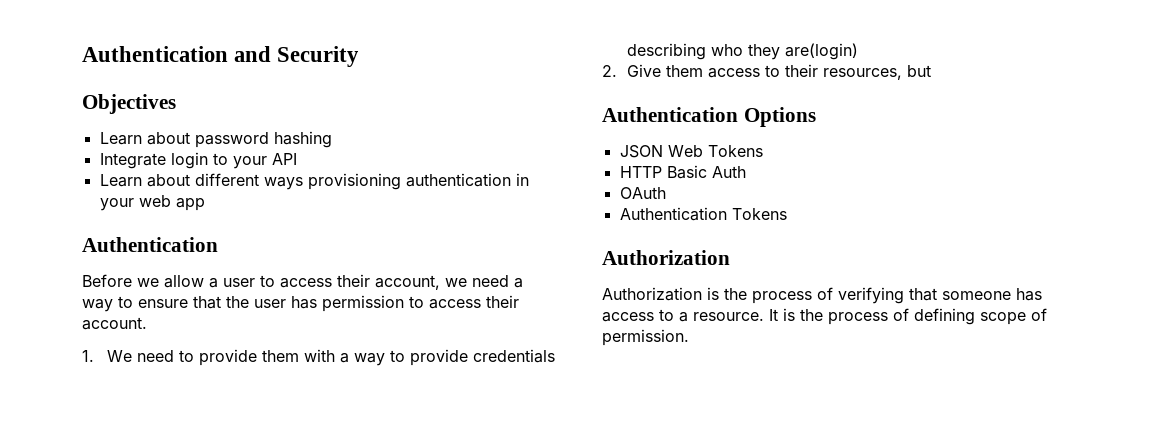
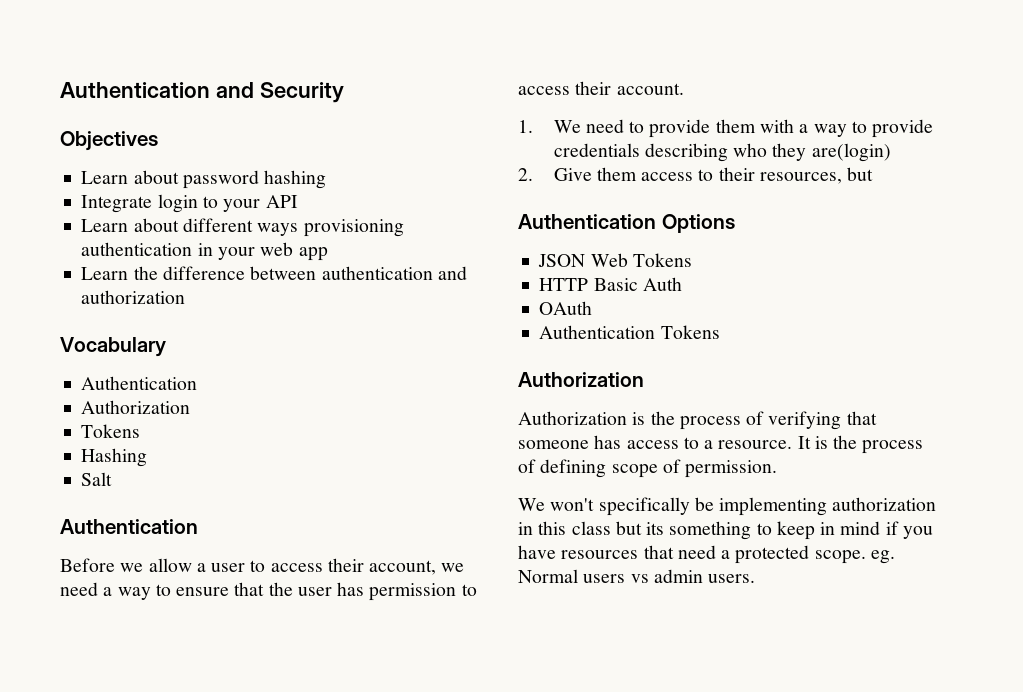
(205, 204) none -> [81,266,467,280] [81,290,186,304] [60,337,166,357] [81,376,198,390] [81,400,191,414] [81,424,141,438] [81,448,148,467] [81,472,113,486] // Learn the difference between authentication and authorization // Vocabulary // Authentication // Authorization // Tokens // Hashing // Salt
(689, 337) none -> [518,497,937,516] [518,521,933,540] [518,545,895,564] [518,569,756,583] // We won't specifically be implementing authorization in this class but its something to keep in mind if you have resources that need a protected scope. eg. Normal users vs admin users.

